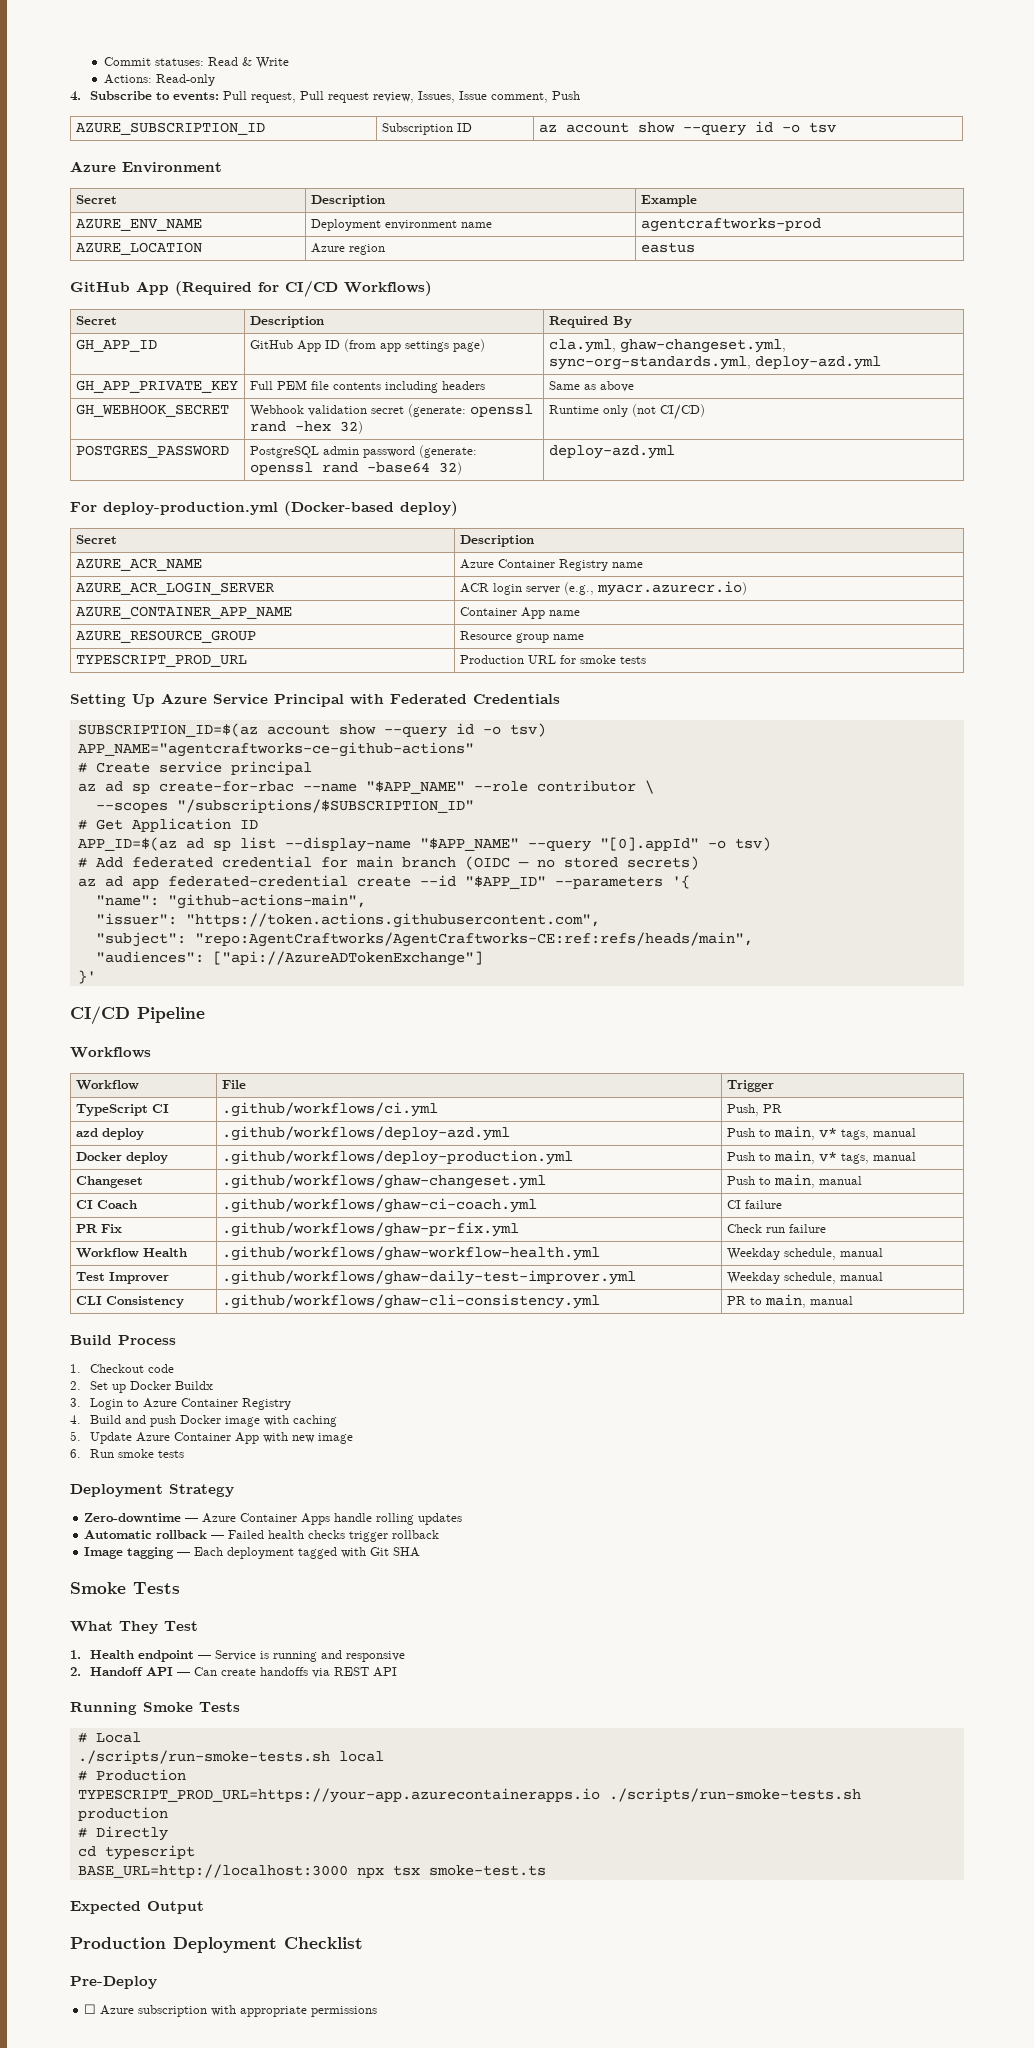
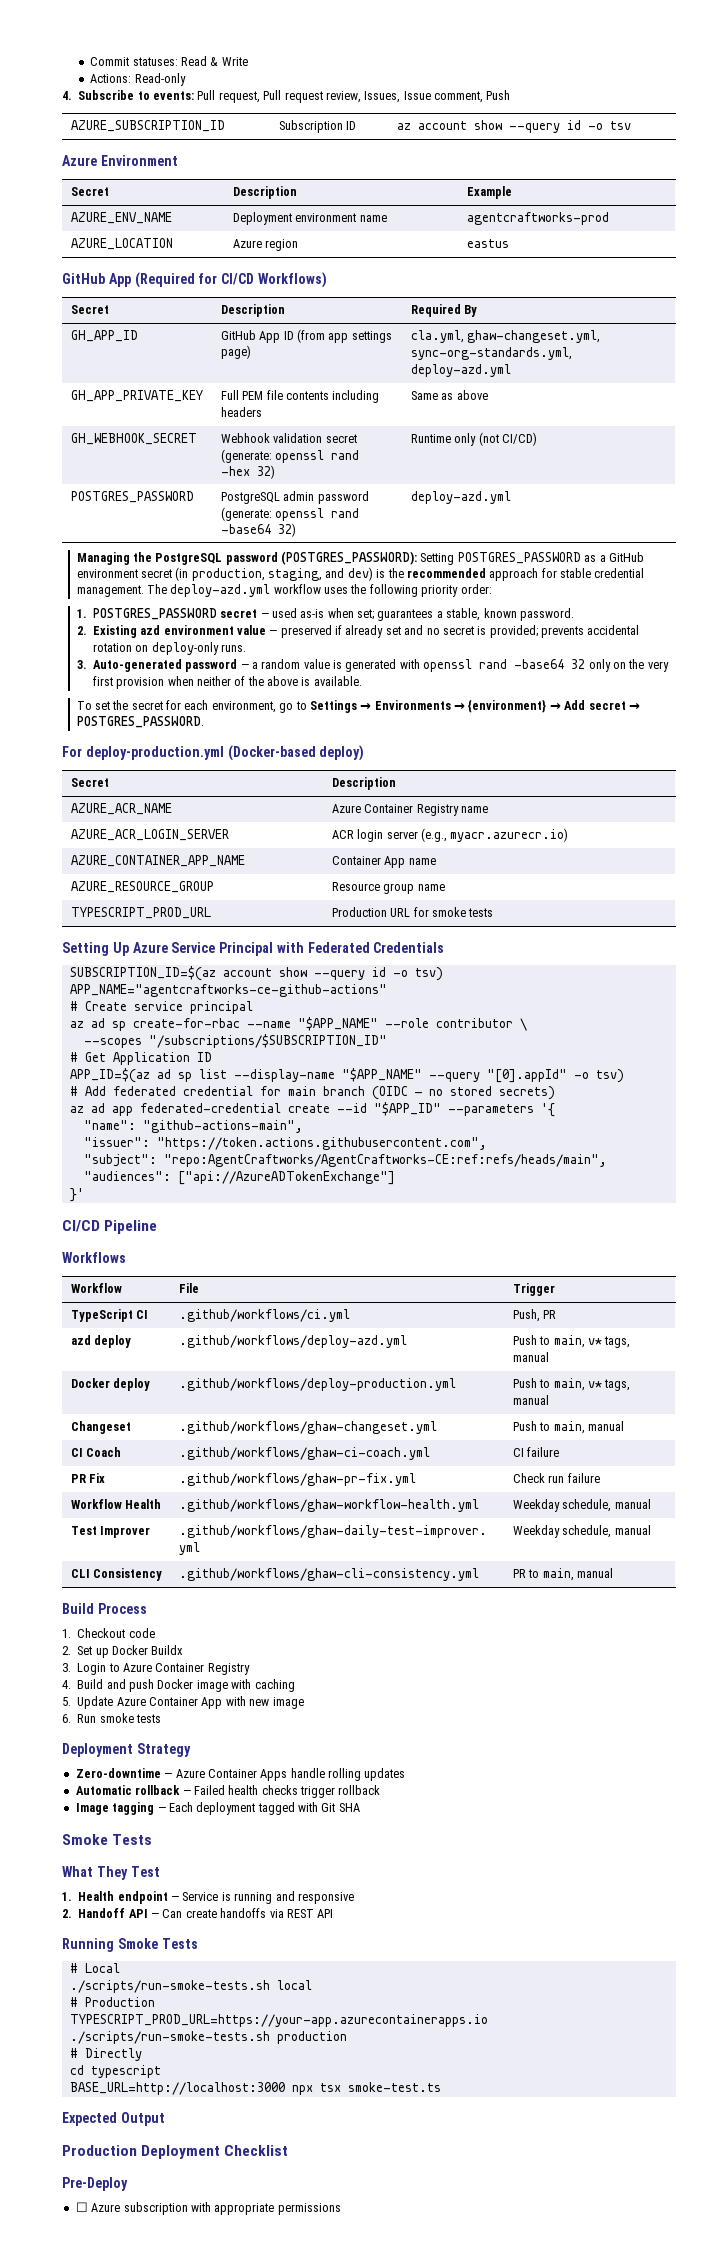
(675, 452) none -> [76,551,644,565] [76,567,645,581] [76,584,492,597] [76,608,574,621] [76,625,640,638] [92,642,246,655] [76,659,669,672] [92,676,362,689] [76,699,640,713] [76,716,204,728] // Managing the PostgreSQL password (POSTGRES_PASSWORD): Setting POSTGRES_PASSWORD as a GitHub environment secret (in production, staging, and dev) is the recommended approach for stable credential management. The deploy-azd.yml workflow uses the following priority order: // 1. POSTGRES_PASSWORD secret — used as-is when set; guarantees a stable, known password. // 2. Existing azd environment value — preserved if already set and no secret is provided; prevents accidental rotation on deploy-only runs. // 3. Auto-generated password — a random value is generated with openssl rand -base64 32 only on the very first provision when neither of the above is available. // To set the secret for each environment, go to Settings → Environments → {environment} → Add secret → POSTGRES_PASSWORD.

